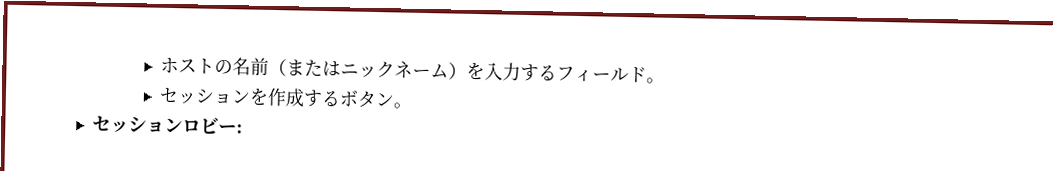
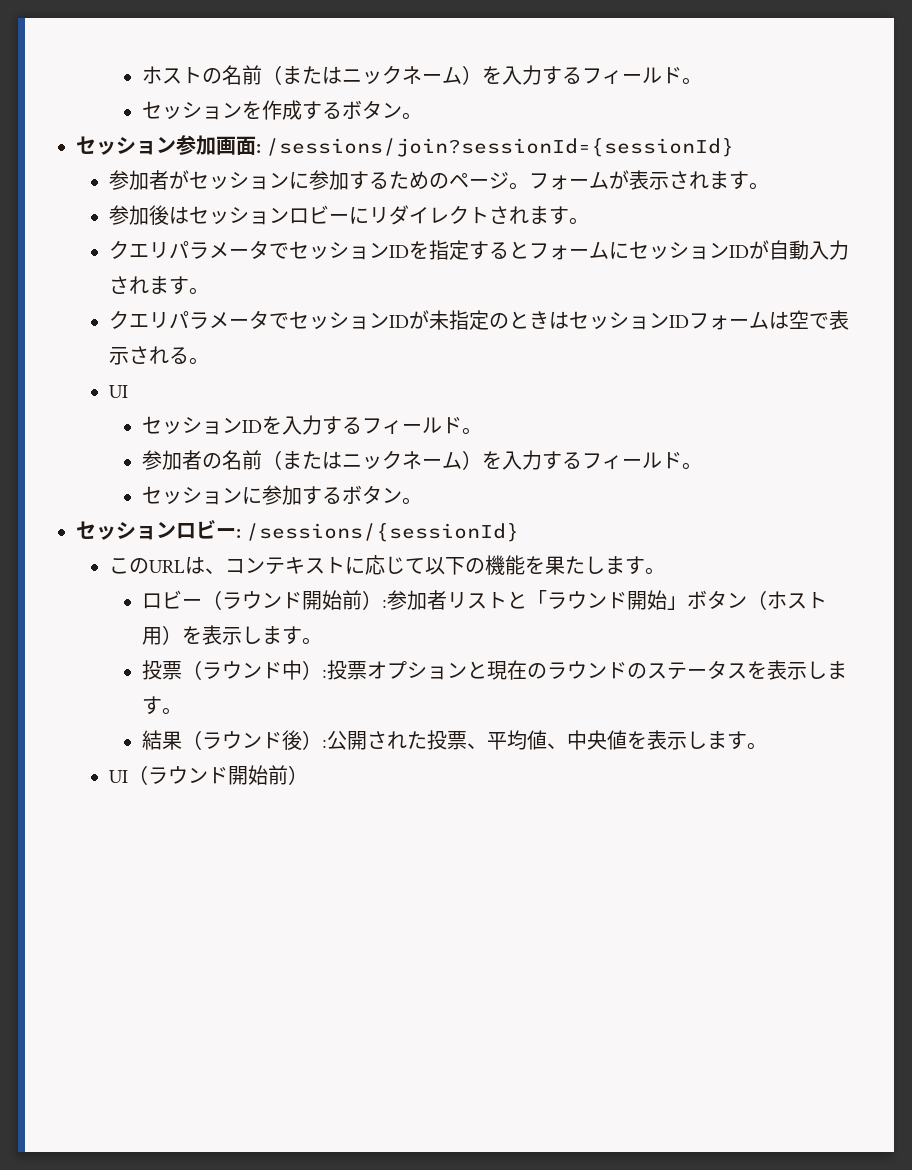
(412, 105) none -> [76,135,735,157] [109,170,770,190] [109,205,590,225] [109,240,850,260] [109,276,210,295] [109,310,850,330] [109,346,210,365] [109,385,129,398] [142,415,483,435] [142,450,703,470] [142,485,423,505] // セッション参加画面: /sessions/join?sessionId={sessionId} // 参加者がセッションに参加するためのページ。フォームが表示されます。 // 参加後はセッションロビーにリダイレクトされます。 // クエリパラメータでセッションIDを指定するとフォームにセッションIDが自動入力されます。 // クエリパラメータでセッションIDが未指定のときはセッションIDフォームは空で表示される。 // UI // セッションIDを入力するフィールド。 // 参加者の名前（またはニックネーム）を入力するフィールド。 // セッションに参加するボタン。
(243, 129) none -> [246,523,520,542] [109,555,666,575] [142,590,828,610] [142,625,323,645] [142,660,848,680] [142,696,183,715] [142,730,768,750] [109,765,309,785] /sessions/{sessionId} // このURLは、コンテキストに応じて以下の機能を果たします。 // ロビー（ラウンド開始前）:参加者リストと「ラウンド開始」ボタン（ホスト用）を表示します。 // 投票（ラウンド中）:投票オプションと現在のラウンドのステータスを表示します。 // 結果（ラウンド後）:公開された投票、平均値、中央値を表示します。 // UI（ラウンド開始前）

